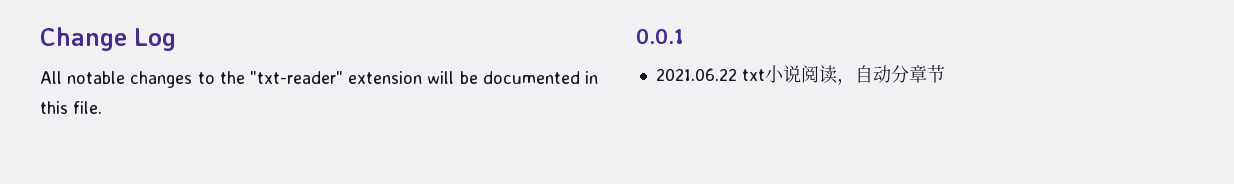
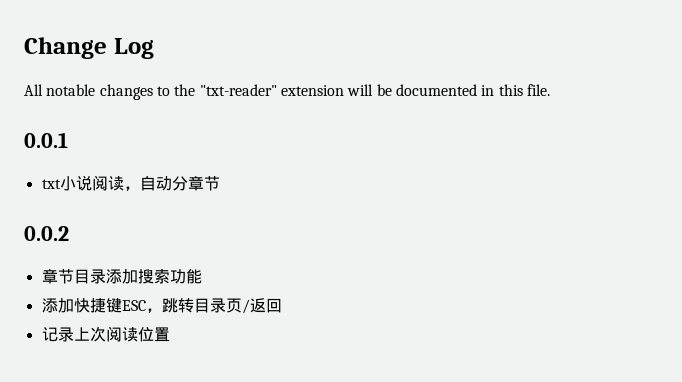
[655,68,737,81] 2021.06.22 -> (68, 140) none
(945, 74) none -> [24,226,69,241] [41,269,202,284] [41,298,282,314] [41,326,170,342] // 0.0.2 // 章节目录添加搜索功能 // 添加快捷键ESC，跳转目录页/返回 // 记录上次阅读位置

